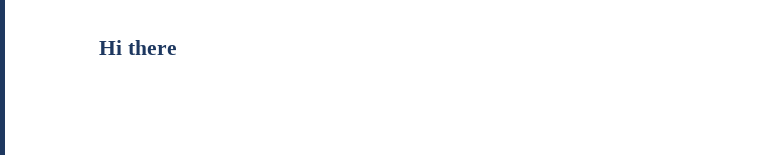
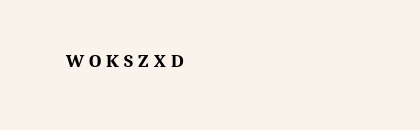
[99,40,177,55] Hi there -> [65,55,184,67] W O K S Z X D

